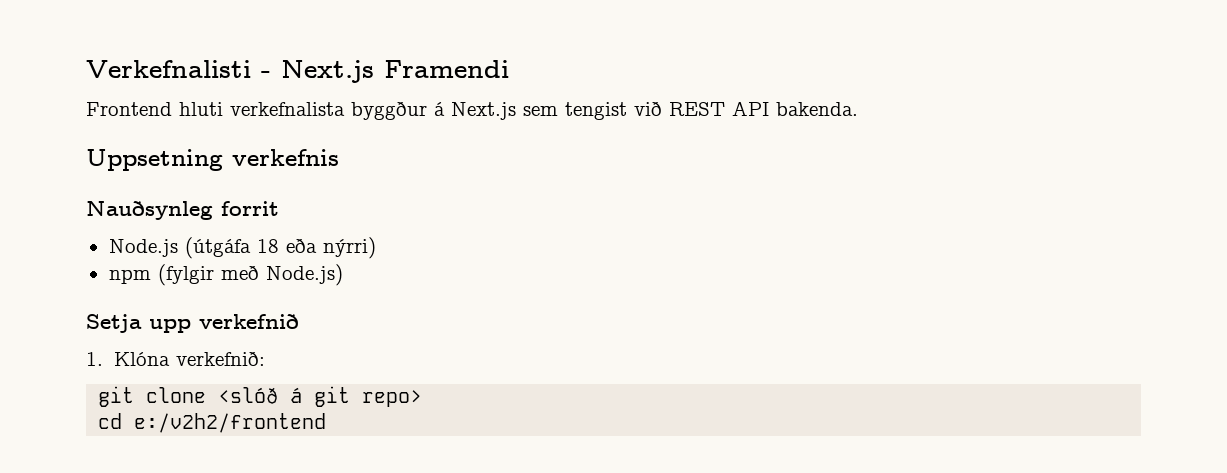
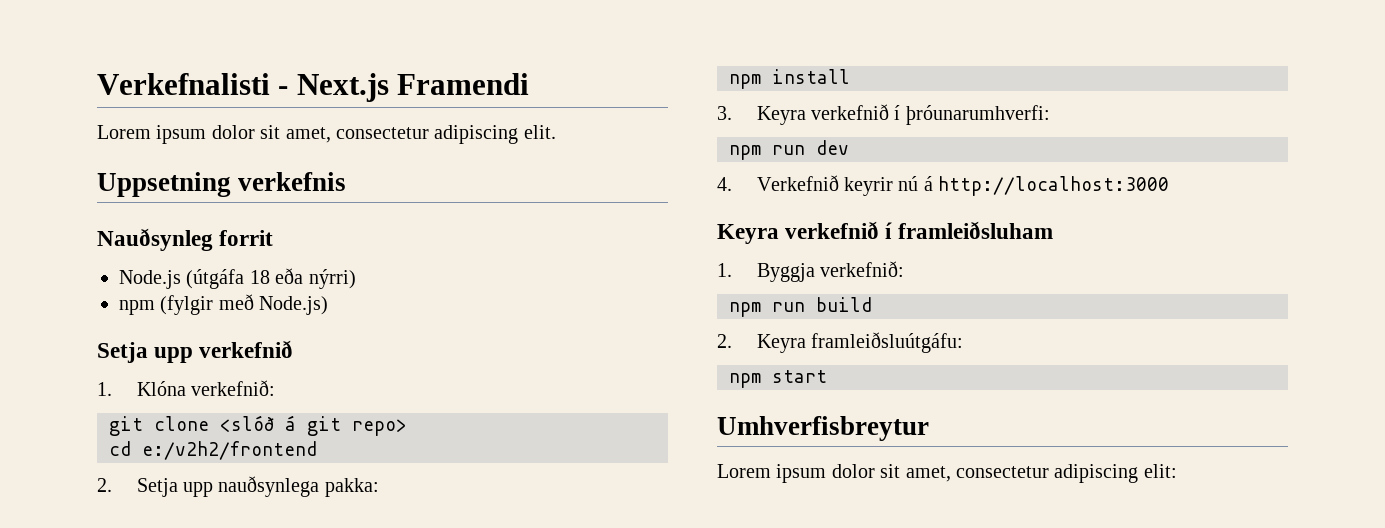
[86,101,858,120] Frontend hluti verkefnalista byggður á Next.js sem tengist við REST API bakenda. -> [97,125,556,144] Lorem ipsum dolor sit amet, consectetur adipiscing elit.
(327, 423) none -> [97,476,379,497] [729,69,850,89] [717,104,1050,125] [729,140,849,160] [717,175,1170,196] [717,221,1053,244] [717,261,905,282] [729,297,872,317] [717,332,964,353] [729,370,827,388] [717,416,929,441] [717,464,1177,483] // 2. Setja upp nauðsynlega pakka: // npm install // 3. Keyra verkefnið í þróunarumhverfi: // npm run dev // 4. Verkefnið keyrir nú á http://localhost:3000 // Keyra verkefnið í framleiðsluham // 1. Byggja verkefnið: // npm run build // 2. Keyra framleiðsluútgáfu: // npm start // Umhverfisbreytur // Lorem ipsum dolor sit amet, consectetur adipiscing elit:

